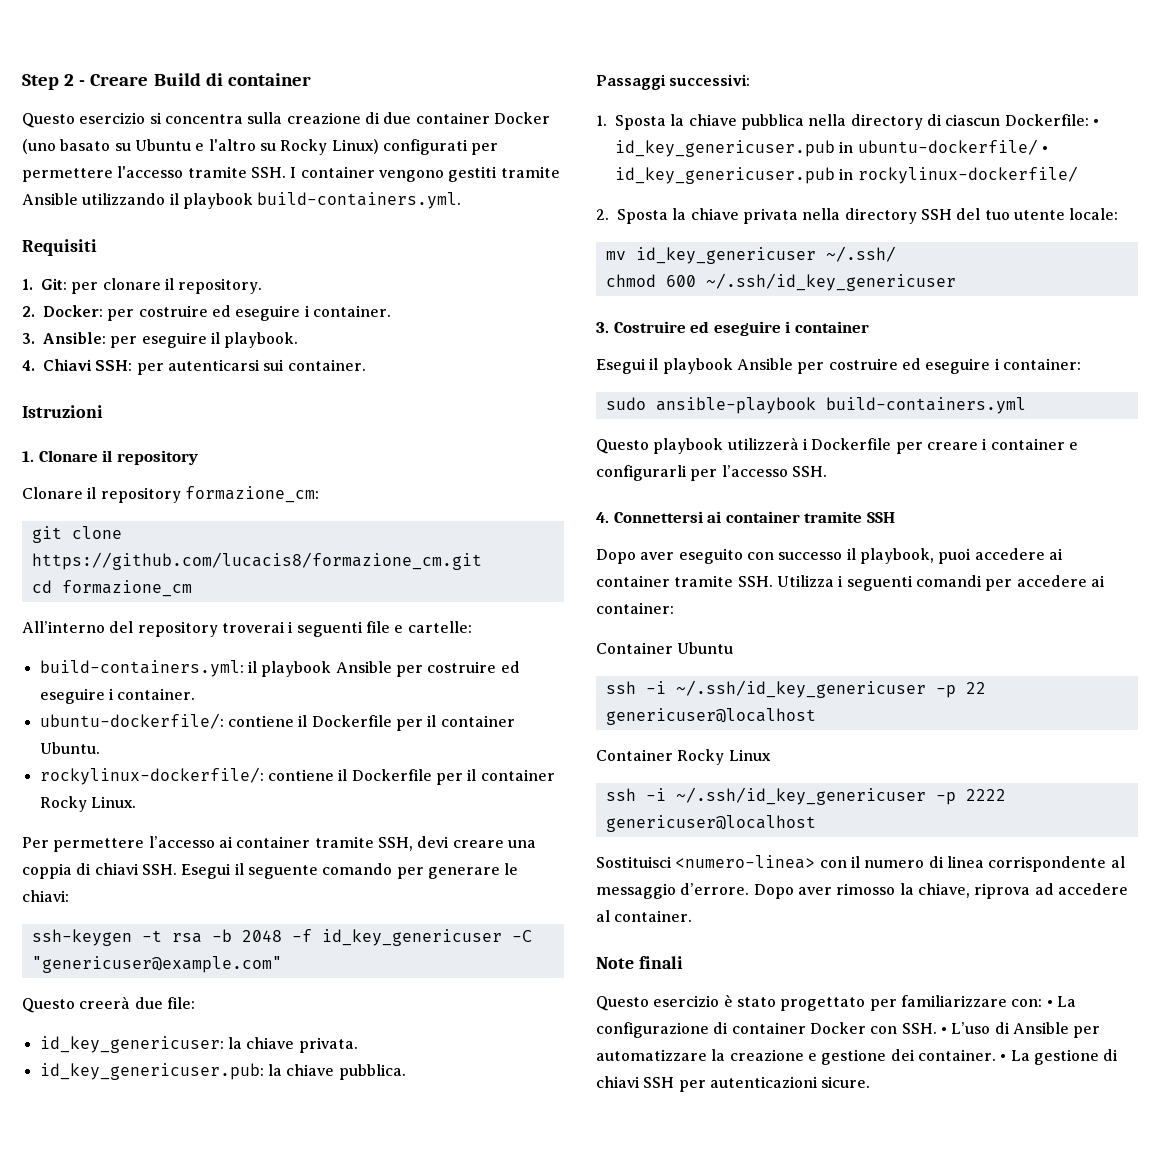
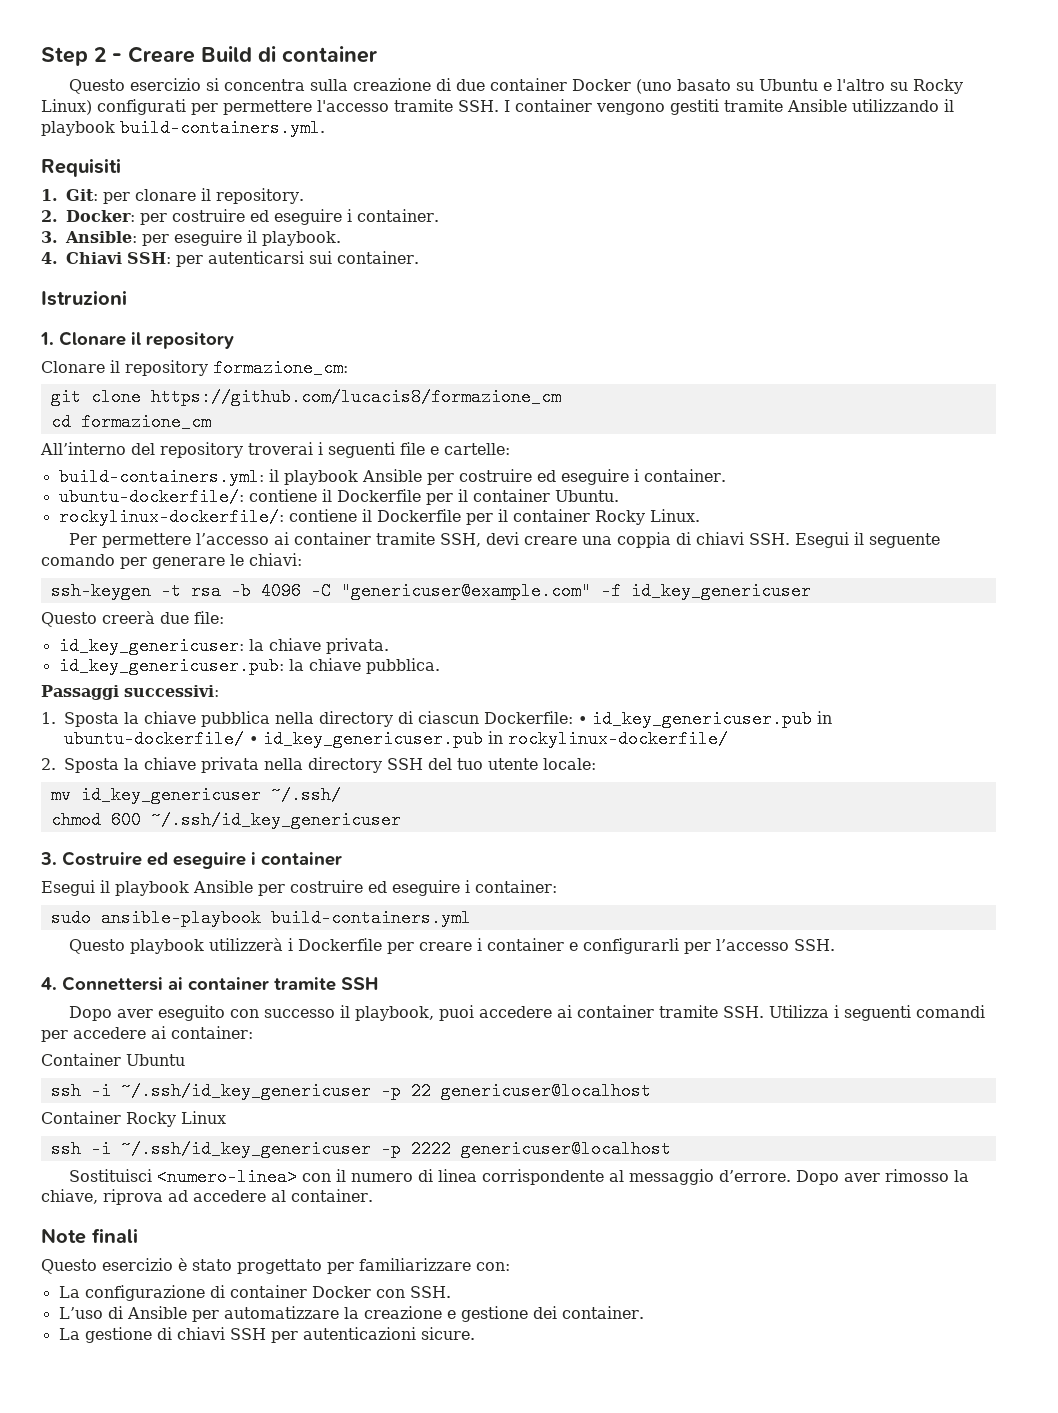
[31,552,482,570] https://github.com/lucacis8/formazione_cm.git -> [150,388,561,406] https://github.com/lucacis8/formazione_cm
[241,930,282,942] 2048 -> [260,582,591,600] 4096 -C "genericuser@example.com"
[511,930,532,942] [31,956,282,973] -C "genericuser@example.com" -> (811, 591) none
[1046,1000,1053,1007] • -> (510, 1266) //
[940,1027,947,1034] • -> (451, 1292) //
[1000,1054,1007,1061] • -> (644, 1312) //

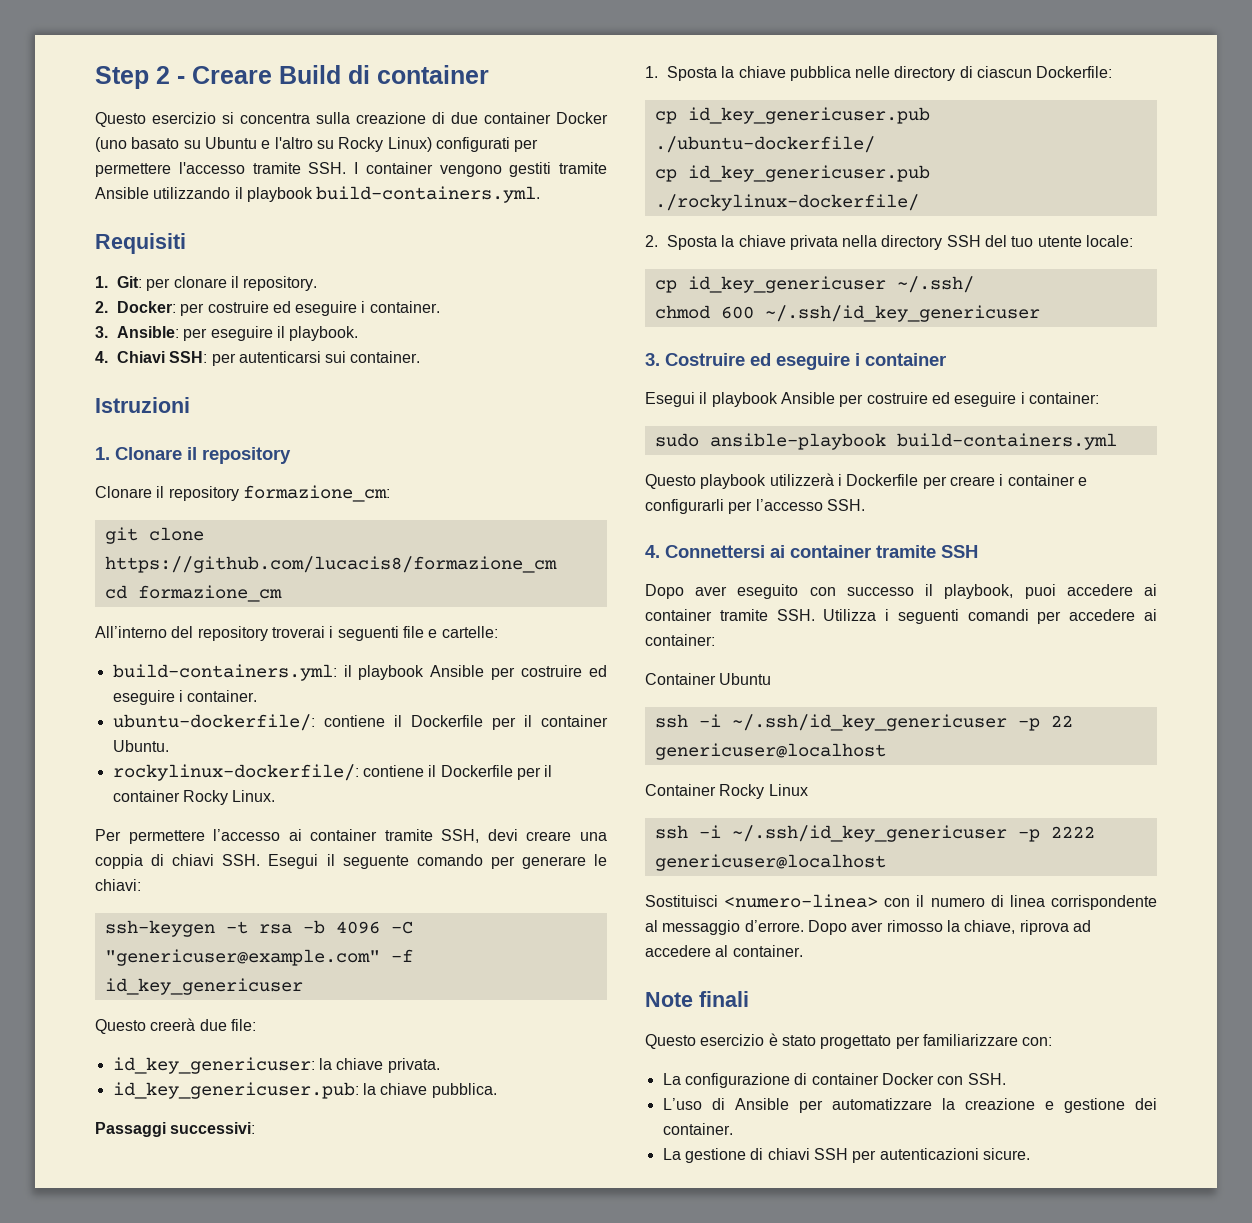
[275,712,314,724] nella -> [855,66,891,78] nelle
[578,710,832,728] [64,730,728,748] • id_key_genericuser.pub in ubuntu-dockerfile/ • id_key_genericuser.pub in rockylinux-dockerfile/ -> [654,107,930,124] [654,136,875,153] [654,165,930,182] [654,194,919,211] // cp id_key_genericuser.pub ./ubuntu-dockerfile/ // cp id_key_genericuser.pub ./rockylinux-dockerfile/
[50,786,71,804] mv -> [654,280,677,293] cp

